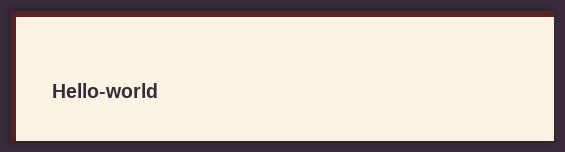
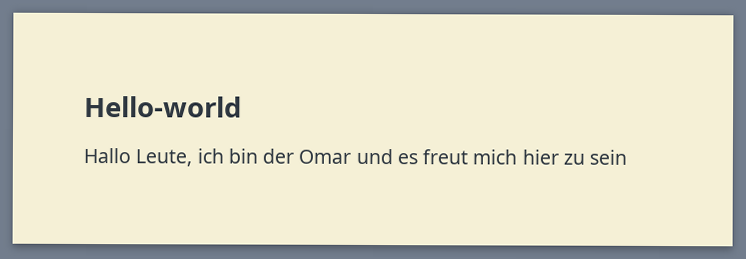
(158, 90) none -> [83,147,628,167] // Hallo Leute, ich bin der Omar und es freut mich hier zu sein

